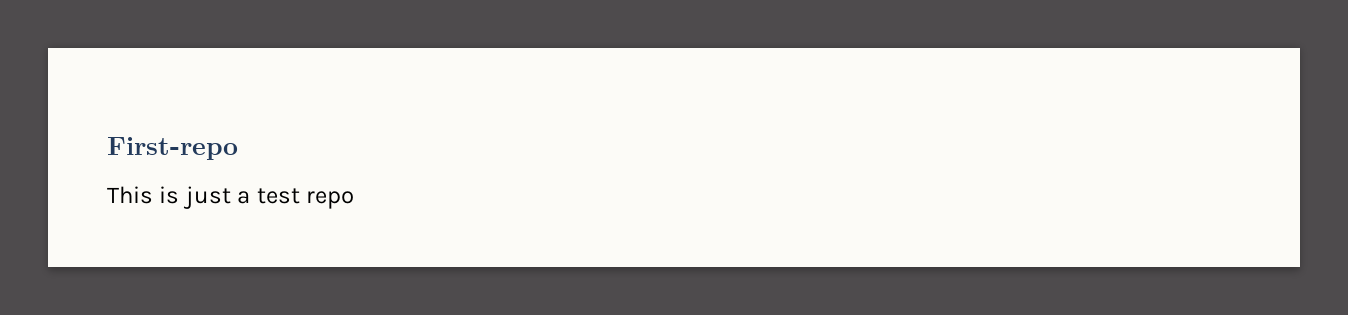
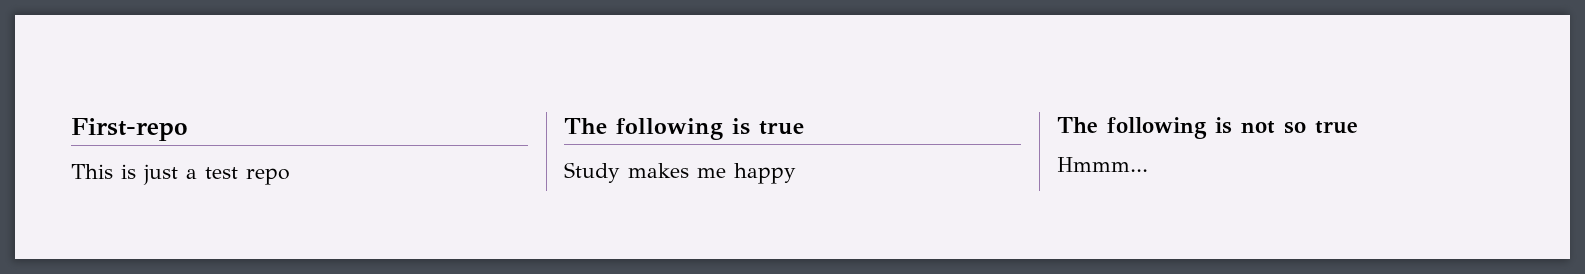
(355, 200) none -> [564,118,804,140] [564,162,796,184] [1057,117,1358,139] [1057,157,1148,172] // The following is true // Study makes me happy // The following is not so true // Hmmm...

